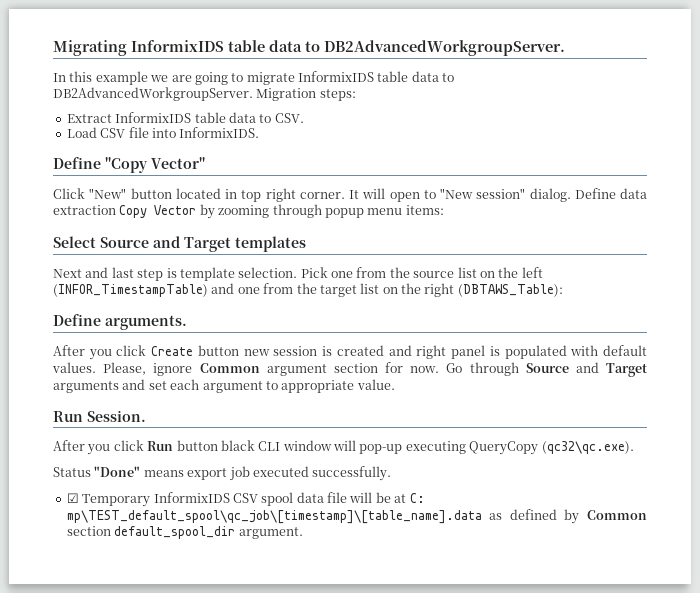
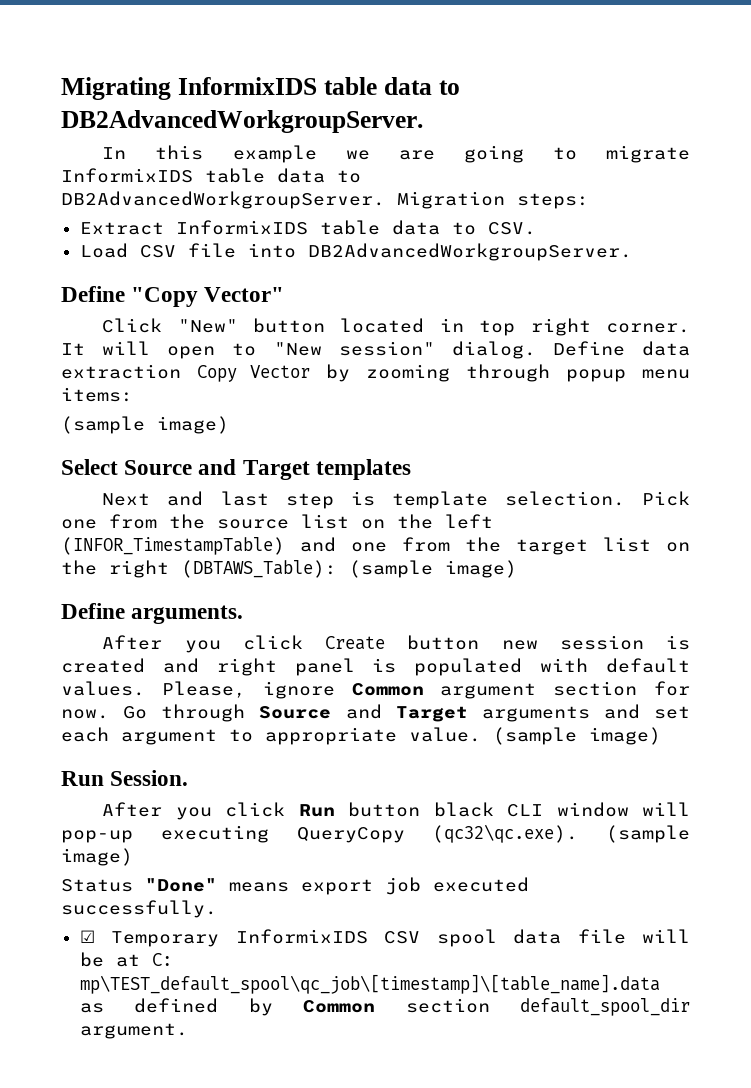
[179,127,260,138] InformixIDS. -> [307,243,632,261] DB2AdvancedWorkgroupServer.
(444, 210) none -> [61,416,229,434] // (sample image)
(563, 290) none -> [349,560,517,578] (sample image)
(395, 384) none -> [493,727,661,745] (sample image)
(634, 447) none -> [606,825,690,843] [61,848,133,866] (sample image)

